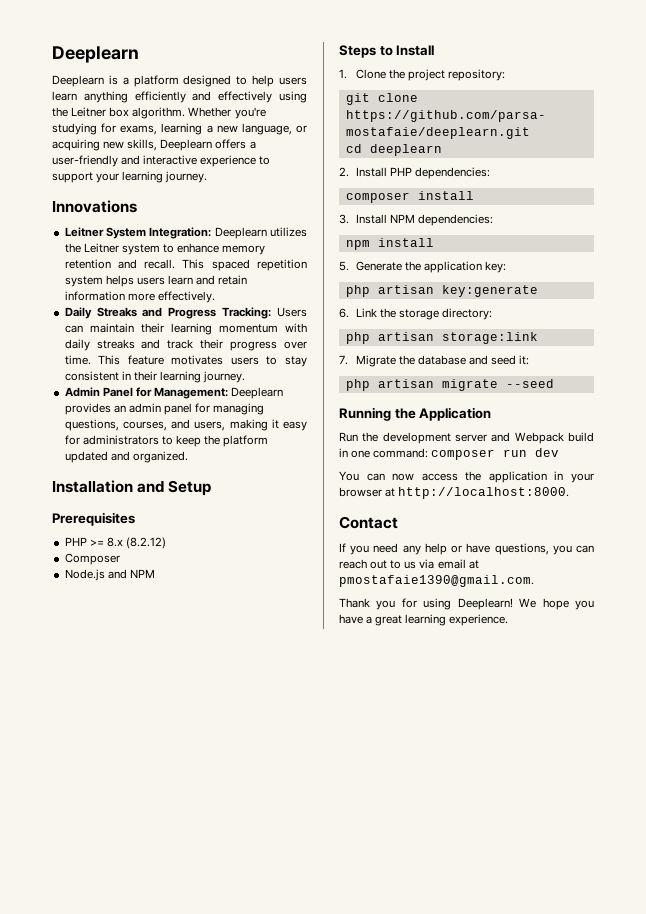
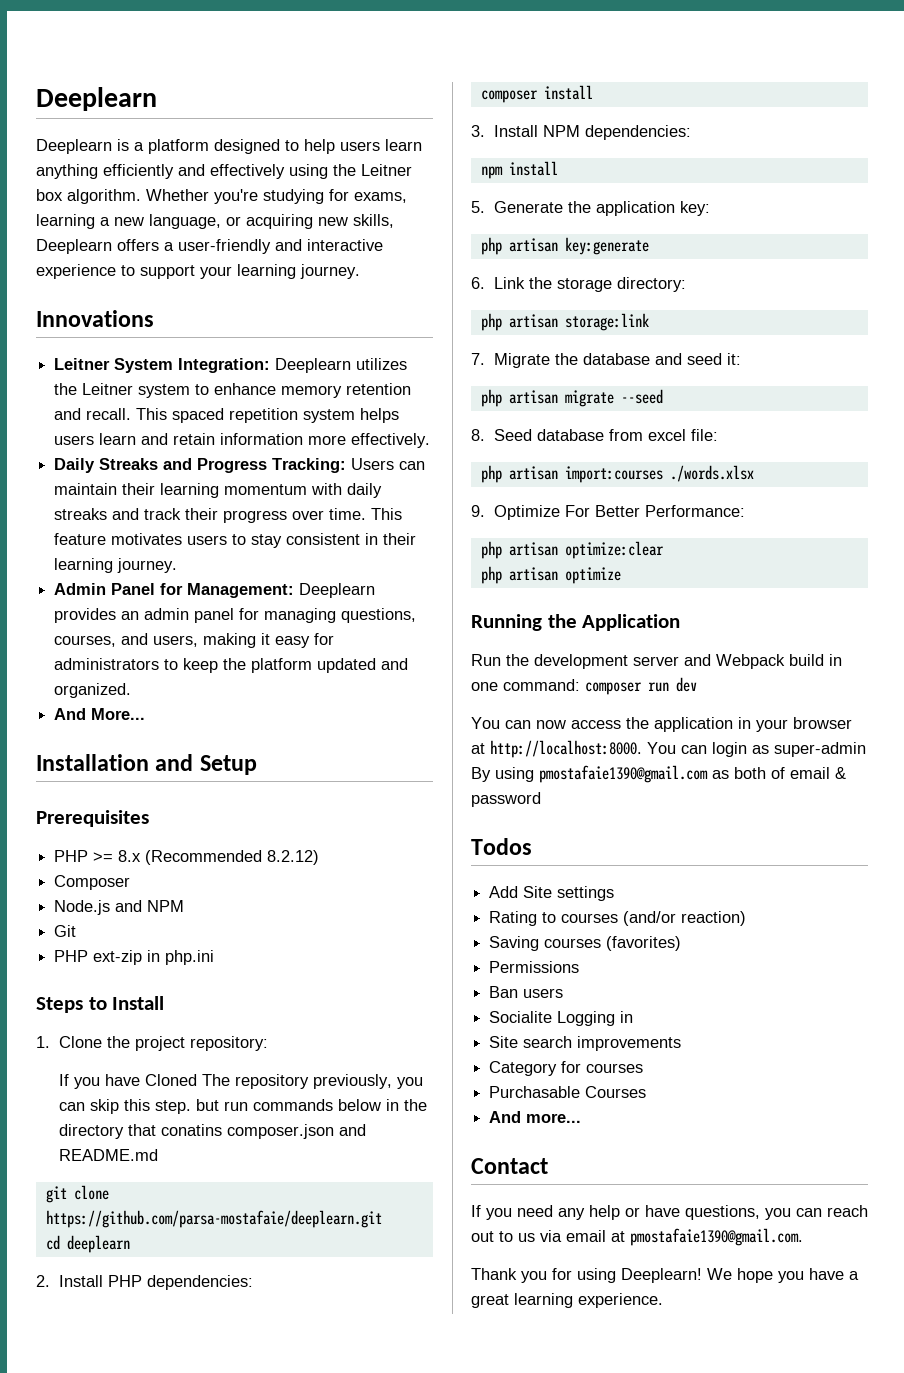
(188, 457) none -> [54,708,146,720] // And More...
[125,537,166,549] (8.2.12) -> [145,850,320,865] (Recommended 8.2.12)
(155, 573) none -> [54,925,77,937] [54,950,215,965] // Git // PHP ext-zip in php.ini
(505, 75) none -> [58,1074,423,1089] [58,1099,427,1114] [58,1124,366,1139] [58,1149,158,1161] // If you have Cloned The repository previously, you can skip this step. but run commands below in the directory that conatins composer.json and README.md
(554, 383) none -> [471,429,718,441] [480,465,754,483] [471,505,745,520] [480,541,664,559] [480,566,621,584] // 8. Seed database from excel file: // php artisan import:courses ./words.xlsx // 9. Optimize For Better Performance: // php artisan optimize:clear // php artisan optimize
(570, 493) none -> [647,742,866,757] [471,765,846,783] [471,792,541,807] [471,838,532,855] [489,886,615,901] [489,911,747,926] [489,936,682,951] [489,961,580,973] [489,986,564,998] [489,1011,634,1026] [489,1036,682,1051] [489,1061,644,1076] [489,1086,647,1098] [489,1111,582,1123] You can login as super-admin By using pmostafaie1390@gmail.com as both of email & password // Todos // Add Site settings // Rating to courses (and/or reaction) // Saving courses (favorites) // Permissions // Ban users // Socialite Logging in // Site search improvements // Category for courses // Purchasable Courses // And more...

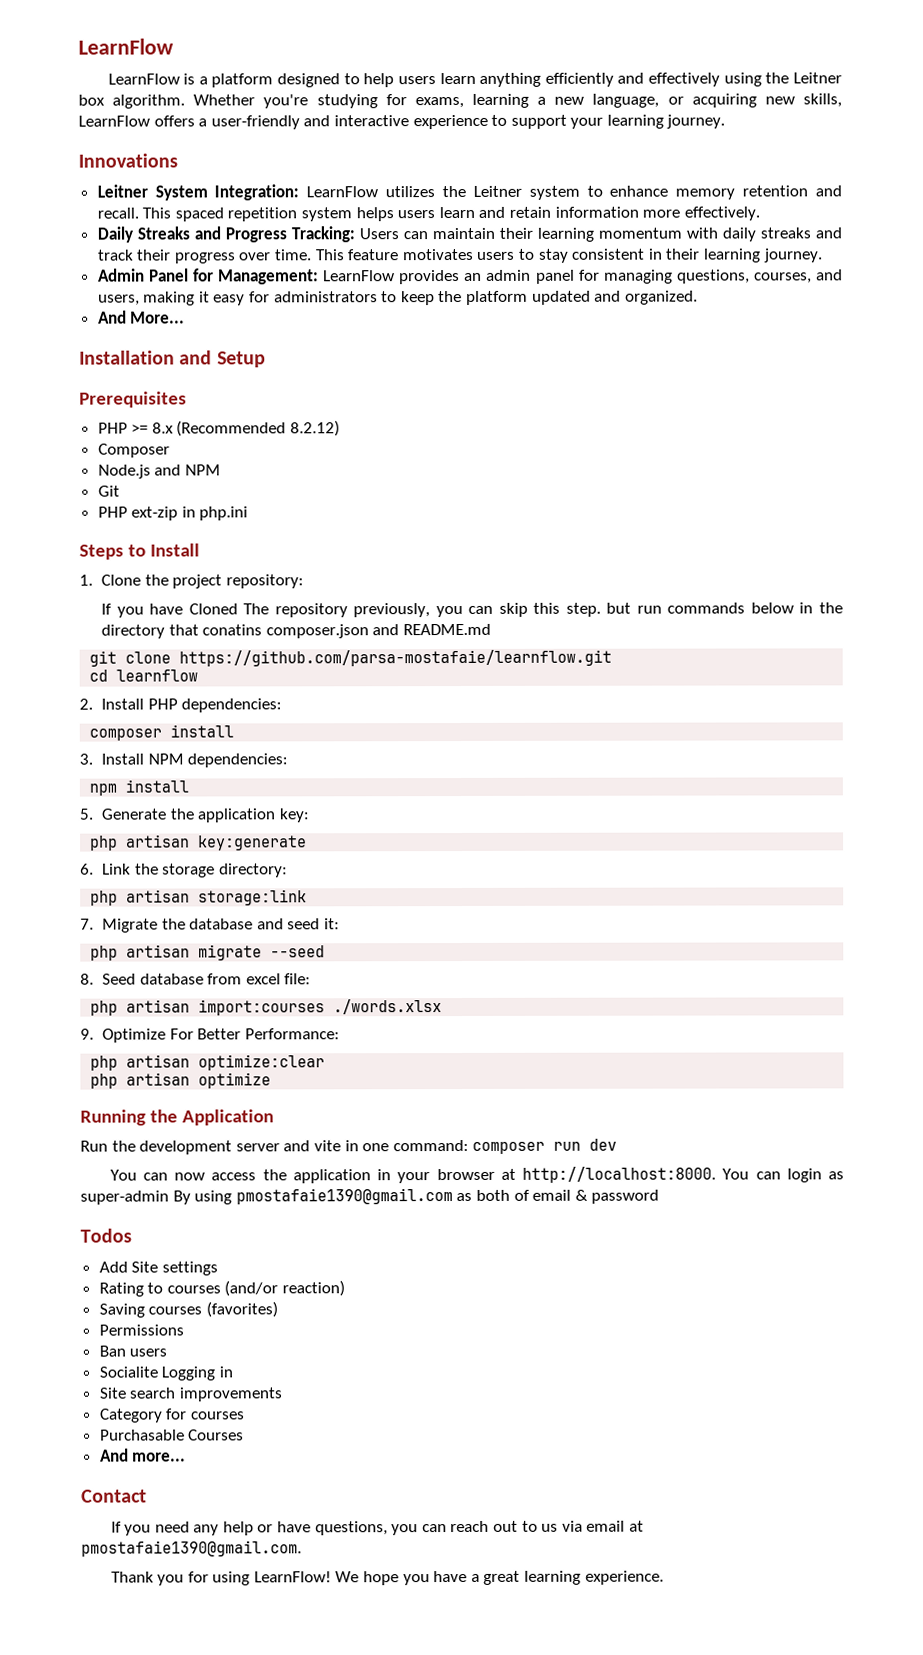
[36,87,157,111] [36,139,112,154] Deeplearn // Deeplearn -> [78,38,174,55] [107,73,180,85] LearnFlow // LearnFlow
[36,239,112,254] Deeplearn -> [78,115,150,127] LearnFlow
[275,358,352,373] Deeplearn -> [306,186,379,198] LearnFlow
[299,583,376,598] Deeplearn -> [323,270,396,282] LearnFlow
[45,1210,382,1228] https://github.com/parsa-mostafaie/deeplearn.git -> [179,649,613,667] https://github.com/parsa-mostafaie/learnflow.git
[66,1235,130,1253] deeplearn -> [116,669,199,682] learnflow
[716,654,824,669] Webpack build -> [313,1140,341,1152] vite
[621,1268,702,1283] Deeplearn! -> [253,1571,332,1583] LearnFlow!

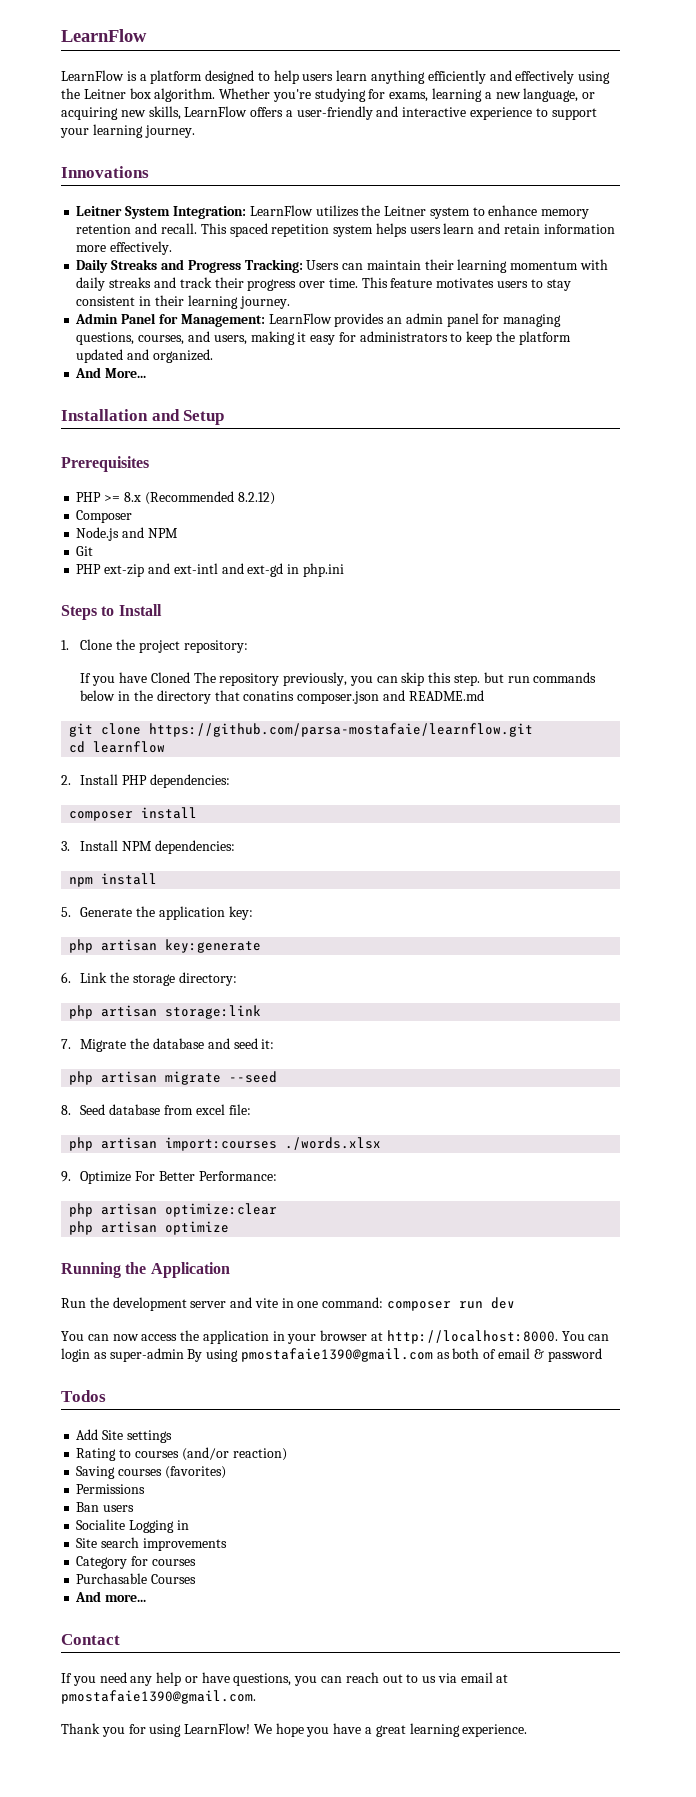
(179, 513) none -> [147,563,284,577] and ext-intl and ext-gd

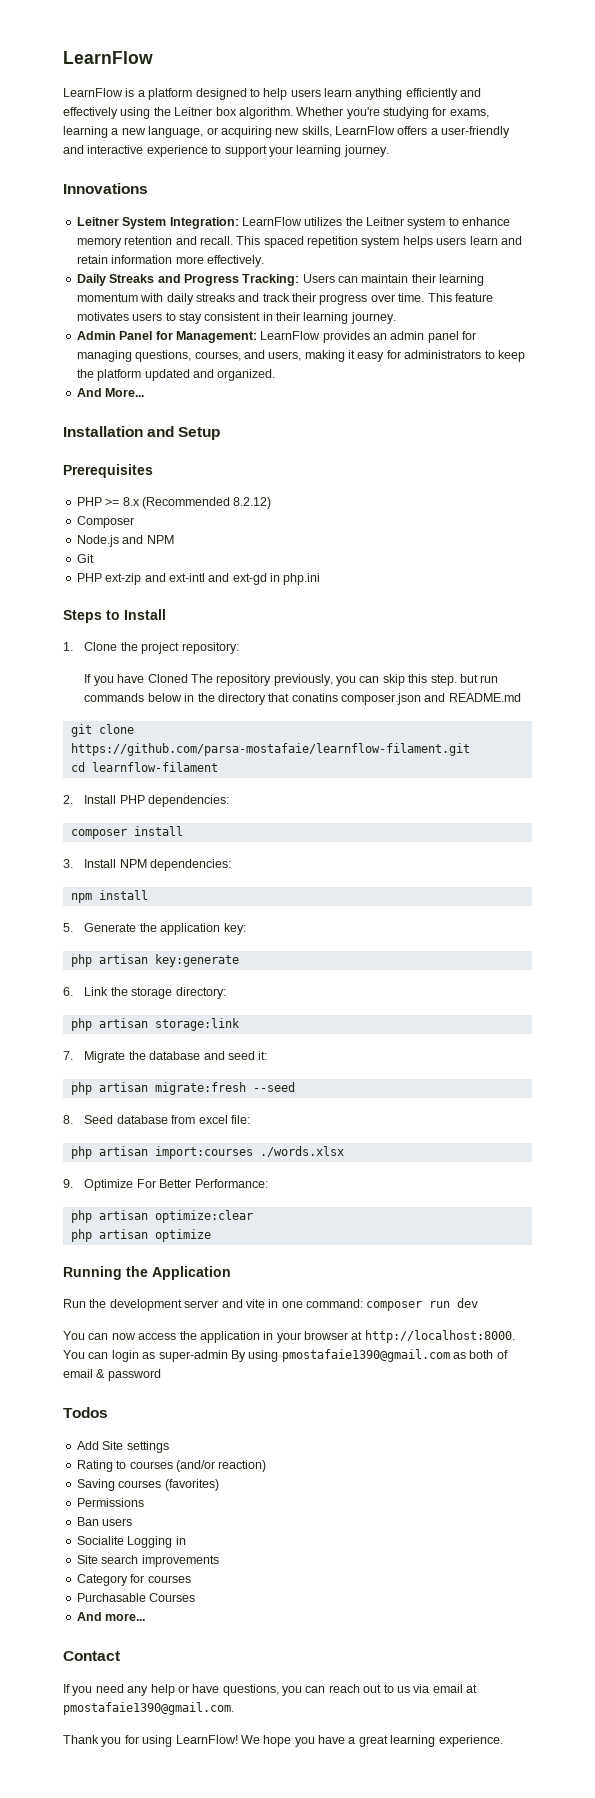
[149,723,534,737] https://github.com/parsa-mostafaie/learnflow.git -> [70,743,470,756] https://github.com/parsa-mostafaie/learnflow-filament.git
[93,741,166,753] learnflow -> [91,762,218,772] learnflow-filament
[165,1071,222,1085] migrate -> [154,1082,246,1095] migrate:fresh

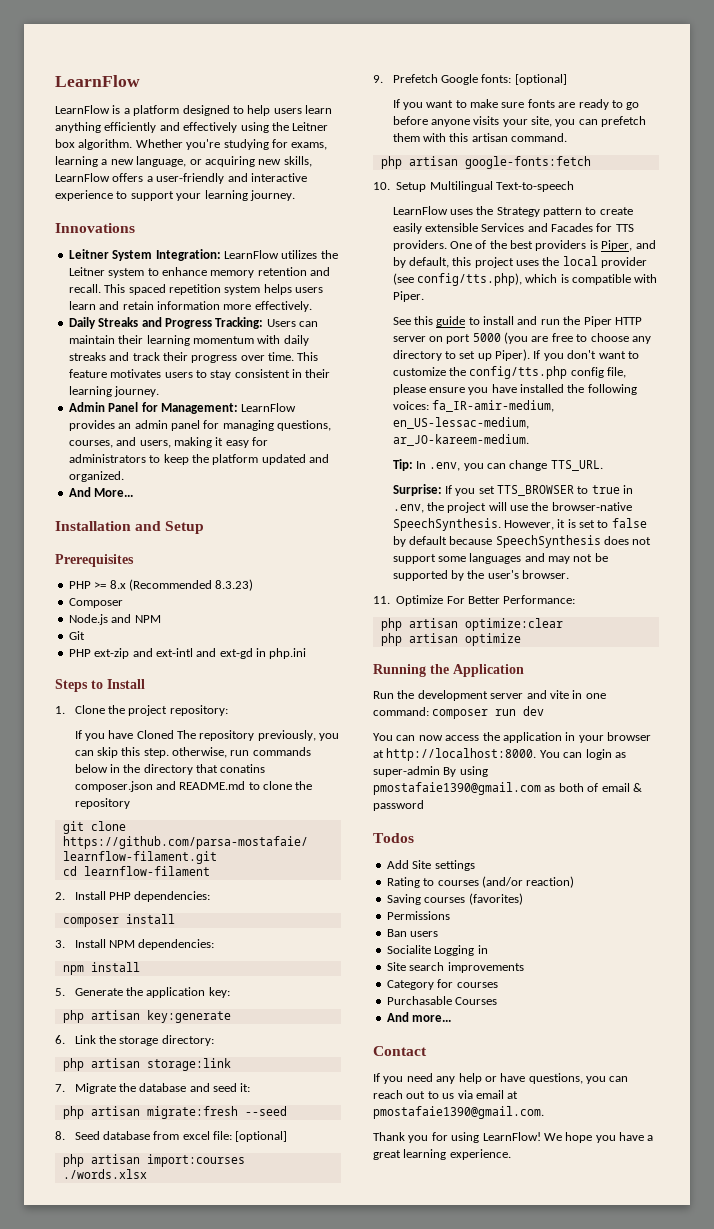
[233,497,272,509] 8.2.12) -> [215,579,254,591] 8.3.23)
[459,674,478,683] but -> [172,747,228,758] otherwise,
(521, 697) none -> [248,781,313,790] [74,798,130,809] to clone the repository
(250, 1119) none -> [235,1131,288,1142] [optional]
(73, 1183) none -> [392,74,567,85] [392,99,640,110] [392,116,647,127] [392,133,568,142] [380,156,591,169] [373,181,574,192] [392,206,633,217] [392,223,634,234] [392,240,656,251] [392,256,648,268] [392,273,658,286] [392,291,424,302] [392,316,642,327] [392,332,651,344] [392,349,639,361] [392,366,627,379] [392,384,637,395] [392,400,554,412] [392,417,529,429] [392,434,529,446] [392,459,603,471] [392,484,634,496] [392,502,632,513] [392,518,647,531] [392,535,652,548] [392,553,608,564] [392,570,570,581] [373,596,390,604] Prefetch Google fonts: [optional] // If you want to make sure fonts are ready to go before anyone visits your site, you can prefetch them with this artisan command. // php artisan google-fonts:fetch // 10. Setup Multilingual Text-to-speech // LearnFlow uses the Strategy pattern to create easily extensible Services and Facades for TTS providers. One of the best providers is Piper, and by default, this project uses the local provider (see config/tts.php), which is compatible with Piper. // See this guide to install and run the Piper HTTP server on port 5000 (you are free to choose any directory to set up Piper). If you don't want to customize the config/tts.php config file, please ensure you have installed the following voices: fa_IR-amir-medium, en_US-lessac-medium, ar_JO-kareem-medium. // Tip: In .env, you can change TTS_URL. // Surprise: If you set TTS_BROWSER to true in .env, the project will use the browser-native SpeechSynthesis. However, it is set to false by default because SpeechSynthesis does not support some languages and may not be supported by the user's browser. // 11.

